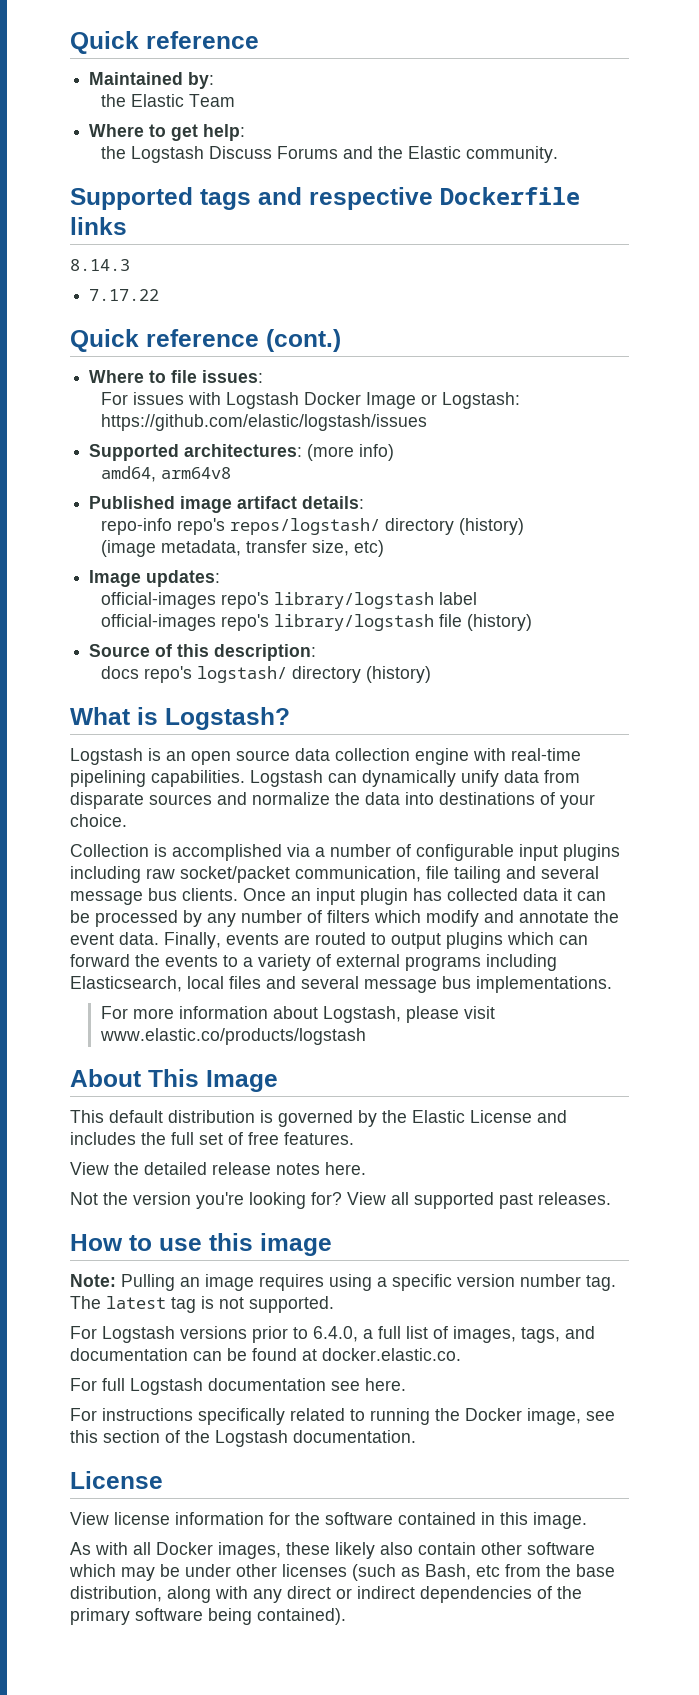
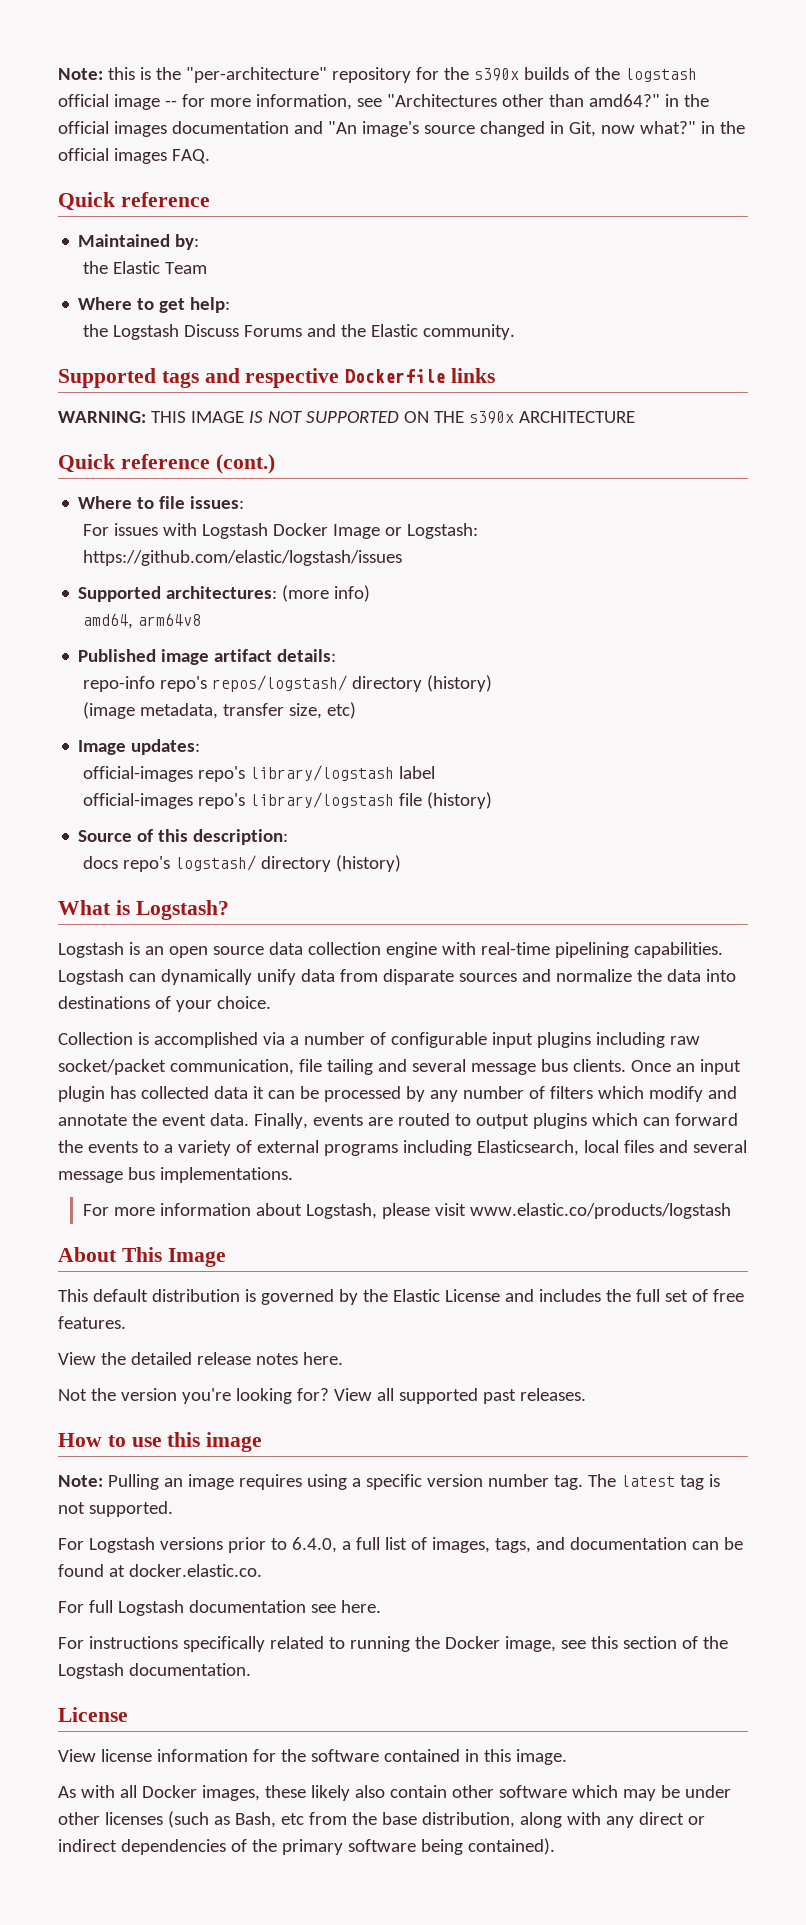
(70, 42) none -> [58,67,697,83] [58,94,709,110] [58,121,745,137] [58,148,210,164] Note: this is the "per-architecture" repository for the s390x builds of the logstash official image -- for more information, see "Architectures other than amd64?" in the official images documentation and "An image's source changed in Git, now what?" in the official images FAQ. //
[70,259,130,271] [89,289,160,301] 8.14.3 // 7.17.22 -> [58,411,635,424] WARNING: THIS IMAGE IS NOT SUPPORTED ON THE s390x ARCHITECTURE

